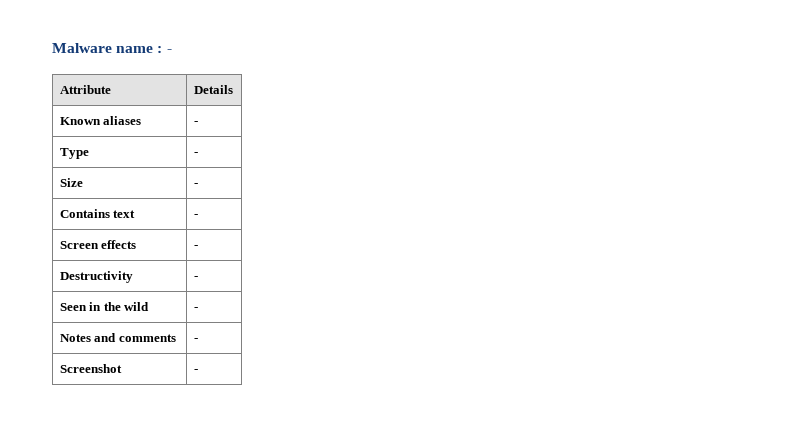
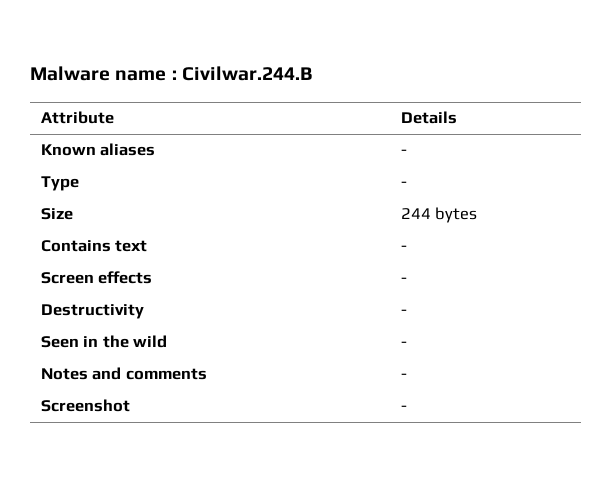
[166,49,172,53] - -> [181,66,312,81] Civilwar.244.B
[193,183,198,187] - -> [400,207,478,223] 244 bytes

